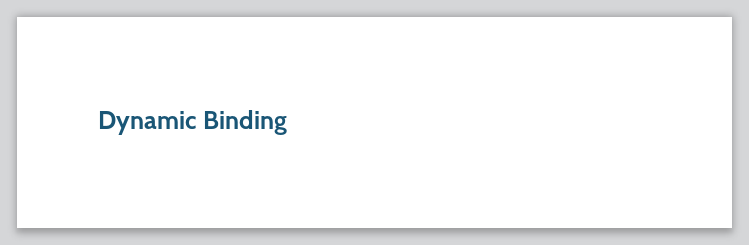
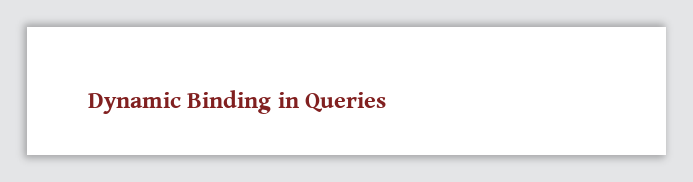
(287, 122) none -> [277,92,387,112] in Queries

